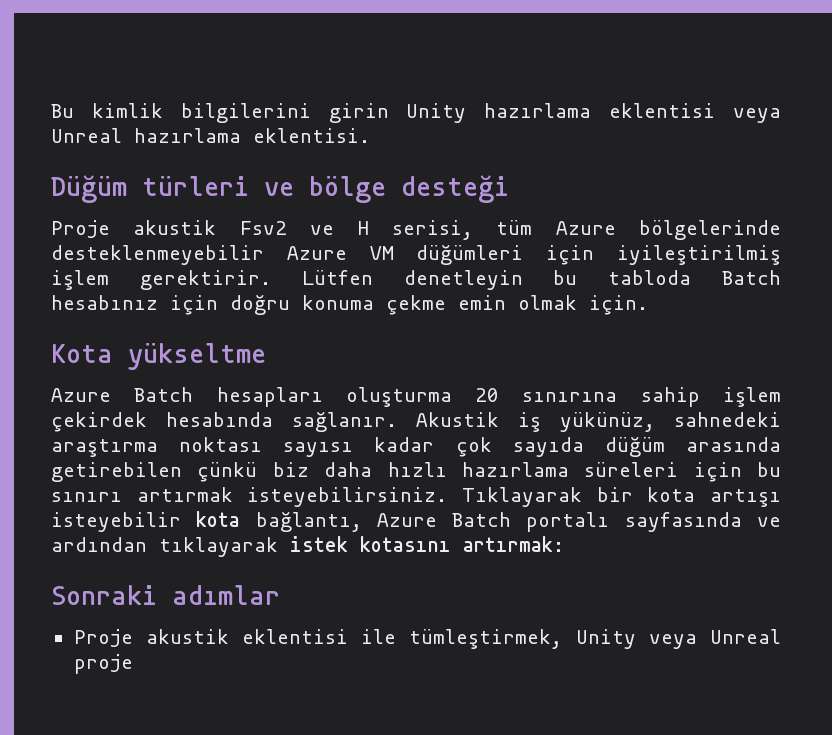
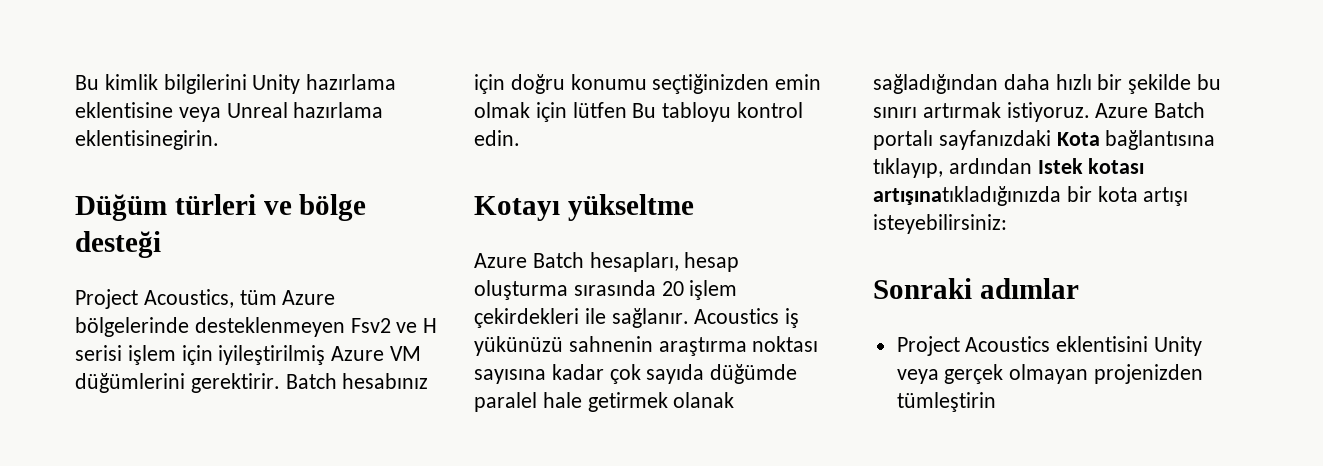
[328,103,389,123] girin -> (247, 84) none
[609,103,716,118] eklentisi -> [75,102,173,118] eklentisine
[253,128,370,143] eklentisi. -> [75,130,219,150] eklentisinegirin.
[51,220,781,240] [51,245,781,265] [51,270,781,290] [51,295,648,315] [51,343,266,370] [51,387,781,407] [51,412,781,432] Proje akustik Fsv2 ve H serisi, tüm Azure bölgelerinde desteklenmeyebilir Azure VM düğümleri için iyileştirilmiş işlem gerektirir. Lütfen denetleyin bu tabloda Batch hesabınız için doğru konuma çekme emin olmak için. // Kota yükseltme // Azure Batch hesapları oluşturma 20 sınırına sahip işlem çekirdek hesabında sağlanır. Akustik iş yükünüz, sahnedeki -> [75,289,336,309] [75,317,438,337] [75,345,422,365] [75,373,429,393] [474,74,822,94] [474,102,804,122] [474,130,520,146] [474,194,694,221] [474,252,740,272] [474,280,738,300] [474,308,800,328] [474,336,653,356] Project Acoustics, tüm Azure bölgelerinde desteklenmeyen Fsv2 ve H serisi işlem için iyileştirilmiş Azure VM düğümlerini gerektirir. Batch hesabınız için doğru konumu seçtiğinizden emin olmak için lütfen Bu tabloyu kontrol edin. // Kotayı yükseltme // Azure Batch hesapları, hesap oluşturma sırasında 20 işlem çekirdekleri ile sağlanır. Acoustics iş yükünüzü sahnenin
[283,442,354,457] sayısı -> [474,369,546,384] sayısına
[604,437,781,457] [51,462,781,482] [51,487,781,507] [51,511,781,532] [51,536,564,557] [51,585,280,605] [73,629,782,649] [73,654,133,674] düğüm arasında getirebilen çünkü biz daha hızlı hazırlama süreleri için bu sınırı artırmak isteyebilirsiniz. Tıklayarak bir kota artışı isteyebilir kota bağlantı, Azure Batch portalı sayfasında ve ardından tıklayarak istek kotasını artırmak: // Sonraki adımlar // Proje akustik eklentisi ile tümleştirmek, Unity veya Unreal proje -> [710,364,798,384] [474,392,735,412] [873,74,1222,94] [873,102,1206,122] [873,130,1216,150] [873,158,1145,178] [873,186,1189,206] [873,214,1007,234] [873,278,1079,299] [896,336,1203,356] [896,364,1204,384] [896,392,996,412] düğümde paralel hale getirmek olanak sağladığından daha hızlı bir şekilde bu sınırı artırmak istiyoruz. Azure Batch portalı sayfanızdaki Kota bağlantısına tıklayıp, ardından Istek kotası artışınatıkladığınızda bir kota artışı isteyebilirsiniz: // Sonraki adımlar // Project Acoustics eklentisini Unity veya gerçek olmayan projenizden tümleştirin

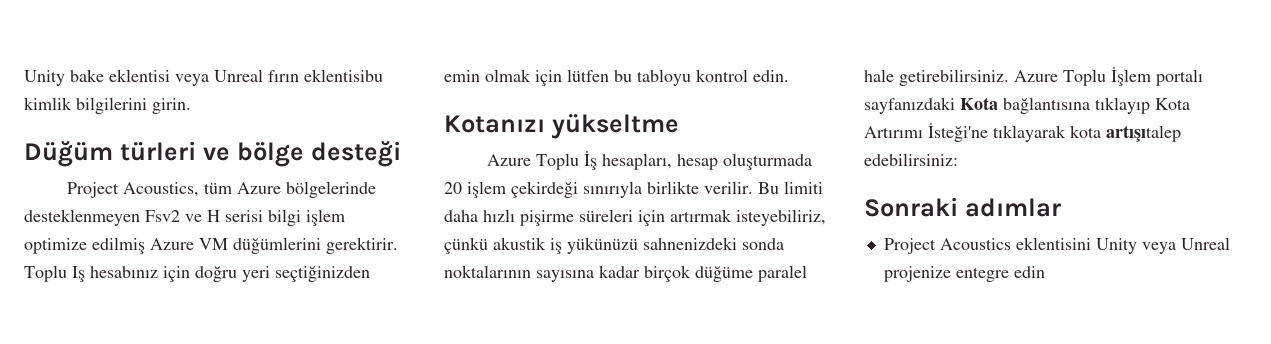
[75,74,397,94] [75,102,384,122] [75,130,219,150] Bu kimlik bilgilerini Unity hazırlama eklentisine veya Unreal hazırlama eklentisinegirin. -> [24,69,383,86] [24,97,191,114] Unity bake eklentisi veya Unreal fırın eklentisibu kimlik bilgilerini girin.
[127,345,326,365] işlem için iyileştirilmiş -> [268,209,345,226] [24,237,145,254] bilgi işlem optimize edilmiş
[285,373,337,389] Batch -> [24,265,85,282] Toplu Iş
[570,74,647,90] konumu -> [242,266,270,282] yeri
[632,103,657,118] Bu -> [614,70,632,82] bu
[474,196,560,221] Kotayı -> [444,115,545,133] Kotanızı
[532,252,740,272] [474,280,738,300] [474,308,800,328] [474,336,819,356] [474,364,798,384] [474,392,735,412] [873,74,1222,94] [873,102,1206,122] [873,130,1216,150] [873,158,1145,178] [873,186,1189,206] [873,214,1007,234] Batch hesapları, hesap oluşturma sırasında 20 işlem çekirdekleri ile sağlanır. Acoustics iş yükünüzü sahnenin araştırma noktası sayısına kadar çok sayıda düğümde paralel hale getirmek olanak sağladığından daha hızlı bir şekilde bu sınırı artırmak istiyoruz. Azure Batch portalı sayfanızdaki Kota bağlantısına tıklayıp, ardından Istek kotası artışınatıkladığınızda bir kota artışı isteyebilirsiniz: -> [535,151,812,170] [444,181,823,198] [444,209,826,226] [444,237,784,254] [444,265,807,282] [864,67,1203,86] [864,97,1190,114] [864,123,1181,142] [864,153,958,166] Toplu İş hesapları, hesap oluşturmada 20 işlem çekirdeği sınırıyla birlikte verilir. Bu limiti daha hızlı pişirme süreleri için artırmak isteyebiliriz, çünkü akustik iş yükünüzü sahnenizdeki sonda noktalarının sayısına kadar birçok düğüme paralel hale getirebilirsiniz. Azure Toplu İşlem portalı sayfanızdaki Kota bağlantısına tıklayıp Kota Artırımı İsteği'ne tıklayarak kota artışıtalep edebilirsiniz:
[944,364,1204,384] [896,392,996,412] gerçek olmayan projenizden tümleştirin -> [1180,237,1230,250] [883,266,1045,282] Unreal projenize entegre edin

